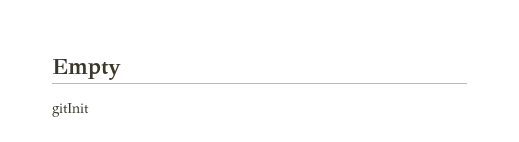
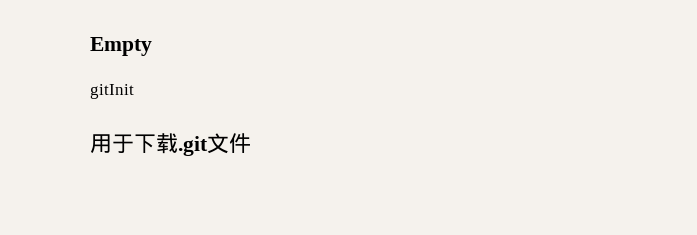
(89, 110) none -> [90,133,251,156] // 用于下载.git文件

